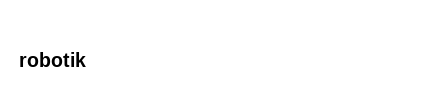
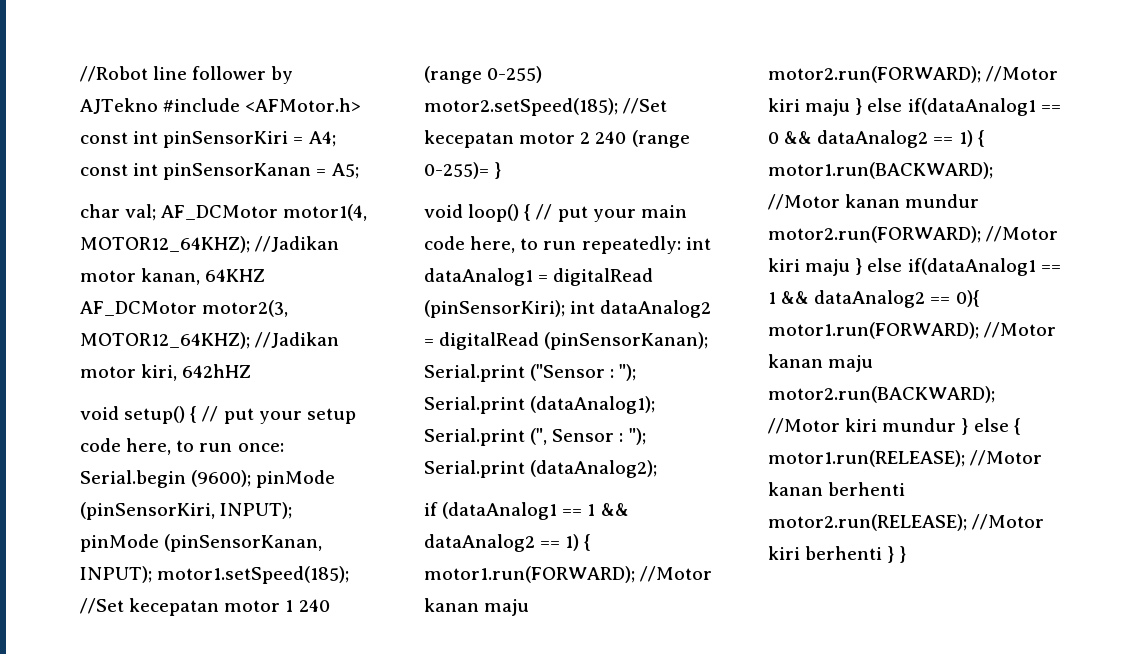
[19,52,86,67] robotik -> [80,66,294,84] [80,98,362,114] [80,131,336,148] [80,163,359,180] [80,204,368,221] [80,236,340,253] [80,268,266,285] [80,300,289,317] [80,332,340,349] [80,364,252,381] [80,406,356,424] [80,438,284,455] [80,470,336,488] [80,502,293,520] [80,534,323,552] [80,566,350,584] [80,598,330,616] [424,66,543,84] [424,98,668,116] [424,130,690,148] [424,162,502,179] [424,204,687,222] [424,236,711,254] [424,268,654,286] [424,300,712,318] [424,332,709,350] [424,364,637,382] [424,396,656,414] [424,428,646,446] [424,460,658,478] [424,502,629,520] [424,534,592,552] [424,566,713,583] [424,598,530,616] [768,66,1059,83] [768,98,1061,116] [768,130,985,148] [768,162,993,179] [768,194,980,210] [768,226,1059,243] [768,258,1061,276] [768,290,980,308] [768,322,1057,339] [768,354,874,372] [768,386,995,403] [768,418,1021,435] [768,450,1043,467] [768,482,906,496] [768,514,1045,531] [768,546,907,563] //Robot line follower by AJTekno #include <AFMotor.h> const int pinSensorKiri = A4; const int pinSensorKanan = A5; // char val; AF_DCMotor motor1(4, MOTOR12_64KHZ); //Jadikan motor kanan, 64KHZ AF_DCMotor motor2(3, MOTOR12_64KHZ); //Jadikan motor kiri, 642hHZ // void setup() { // put your setup code here, to run once: Serial.begin (9600); pinMode (pinSensorKiri, INPUT); pinMode (pinSensorKanan, INPUT); motor1.setSpeed(185); //Set kecepatan motor 1 240 (range 0-255) motor2.setSpeed(185); //Set kecepatan motor 2 240 (range 0-255)= } // void loop() { // put your main code here, to run repeatedly: int dataAnalog1 = digitalRead (pinSensorKiri); int dataAnalog2 = digitalRead (pinSensorKanan); Serial.print ("Sensor : "); Serial.print (dataAnalog1); Serial.print (", Sensor : "); Serial.print (dataAnalog2); // if (dataAnalog1 == 1 && dataAnalog2 == 1) { motor1.run(FORWARD); //Motor kanan maju motor2.run(FORWARD); //Motor kiri maju } else if(dataAnalog1 == 0 && dataAnalog2 == 1) { motor1.run(BACKWARD); //Motor kanan mundur motor2.run(FORWARD); //Motor kiri maju } else if(dataAnalog1 == 1 && dataAnalog2 == 0){ motor1.run(FORWARD); //Motor kanan maju motor2.run(BACKWARD); //Motor kiri mundur } else { motor1.run(RELEASE); //Motor kanan berhenti motor2.run(RELEASE); //Motor kiri berhenti } }

